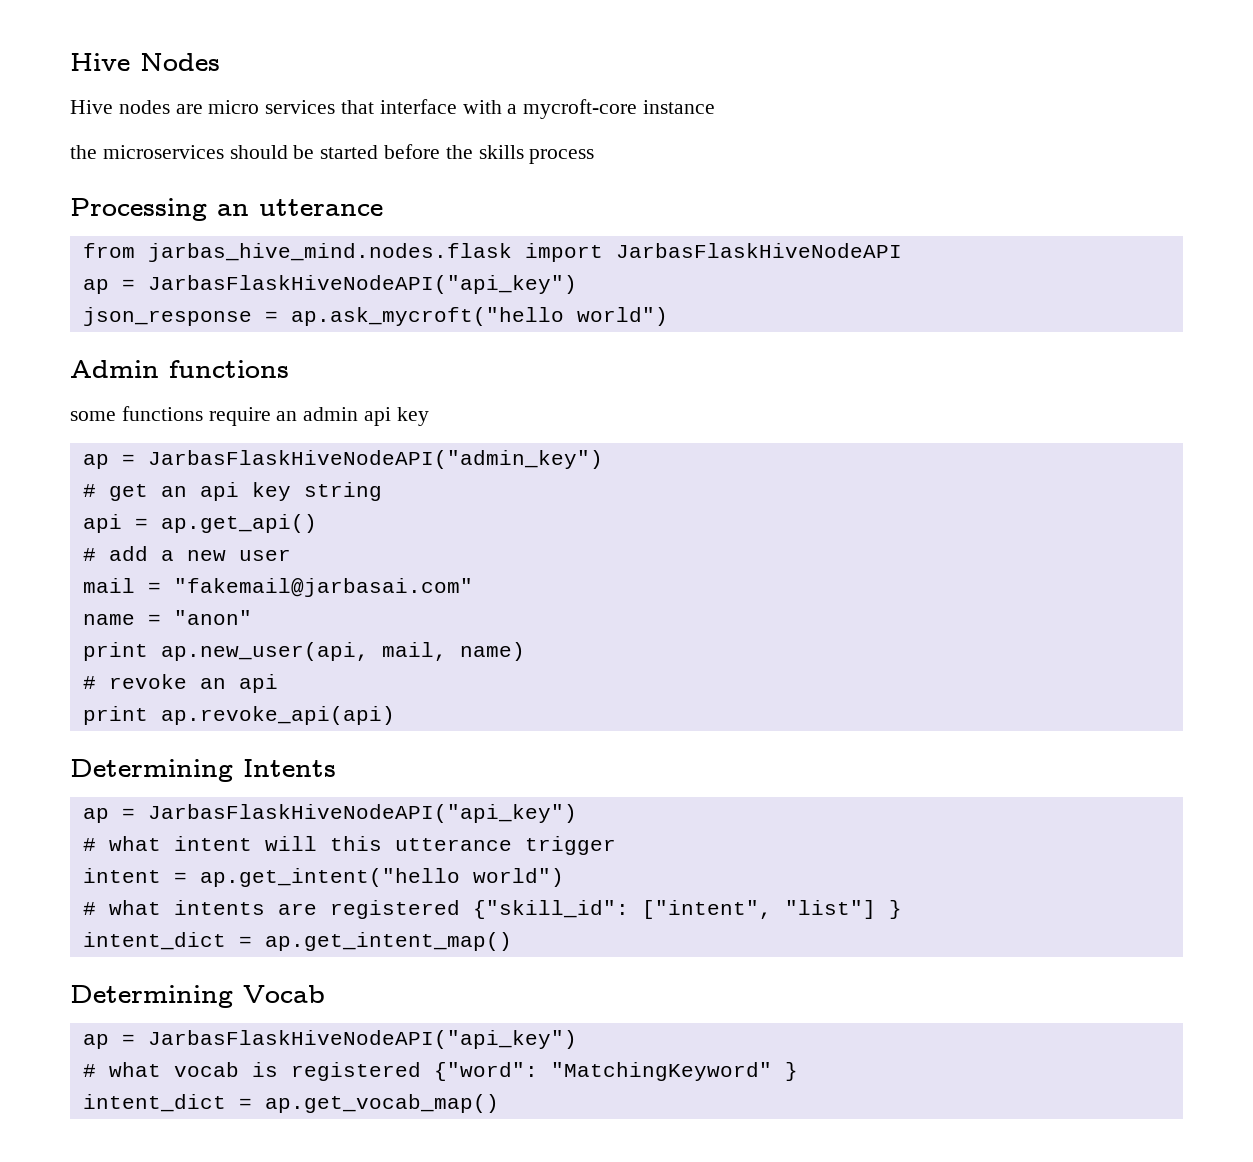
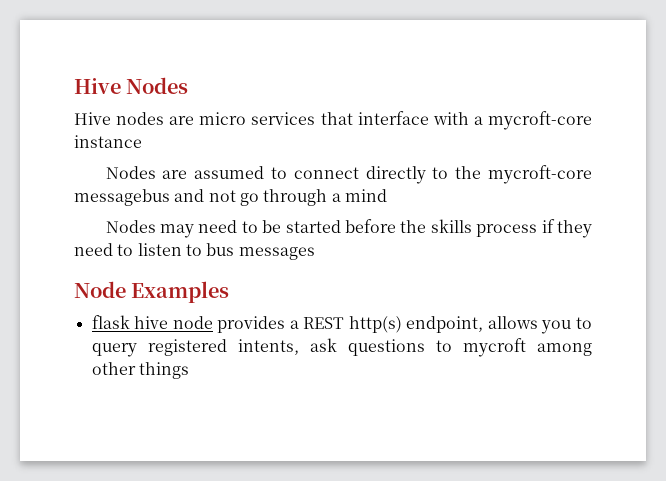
[70,145,288,159] the microservices should -> [105,165,593,184] [74,189,387,206] [105,220,258,238] Nodes are assumed to connect directly to the mycroft-core messagebus and not go through a mind // Nodes may need to
[70,198,383,221] [82,243,902,262] [82,275,577,294] [82,307,668,326] [70,360,289,378] [70,406,429,426] [82,450,603,469] [82,482,382,501] [82,514,317,533] [82,546,291,561] [82,578,473,597] [82,610,252,625] [82,642,525,661] [82,674,278,693] [82,706,395,725] [70,759,336,782] [82,804,577,823] [82,836,616,855] [82,868,564,887] [82,900,902,919] [82,932,512,951] [70,985,325,1008] [82,1030,577,1049] [82,1062,798,1081] [82,1094,499,1113] // Processing an utterance // from jarbas_hive_mind.nodes.flask import JarbasFlaskHiveNodeAPI // ap = JarbasFlaskHiveNodeAPI("api_key") // json_response = ap.ask_mycroft("hello world") // Admin functions // some functions require an admin api key // ap = JarbasFlaskHiveNodeAPI("admin_key") // # get an api key string // api = ap.get_api() // # add a new user // mail = "fakemail@jarbasai.com" // name = "anon" // print ap.new_user(api, mail, name) // # revoke an api // print ap.revoke_api(api) // Determining Intents // ap = JarbasFlaskHiveNodeAPI("api_key") // # what intent will this utterance trigger // intent = ap.get_intent("hello world") // # what intents are registered {"skill_id": ["intent", "list"] } // intent_dict = ap.get_intent_map() // Determining Vocab // ap = JarbasFlaskHiveNodeAPI("api_key") // # what vocab is registered {"word": "MatchingKeyword" } // intent_dict = ap.get_vocab_map() -> [541,219,592,238] [74,243,315,260] [74,281,230,303] [91,315,592,334] [91,338,592,357] [91,362,189,379] if they need to listen to bus messages // Node Examples // flask hive node provides a REST http(s) endpoint, allows you to query registered intents, ask questions to mycroft among other things

